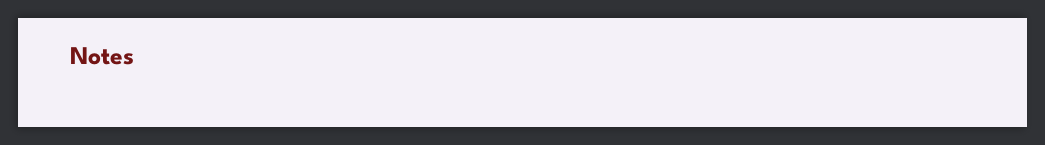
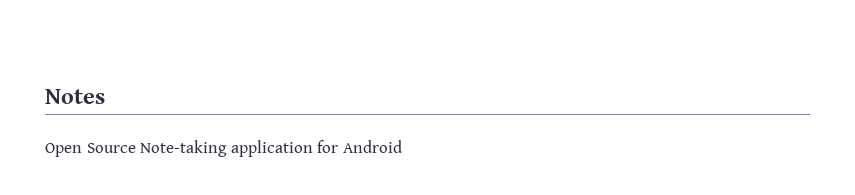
(134, 56) none -> [45,140,402,157] // Open Source Note-taking application for Android

